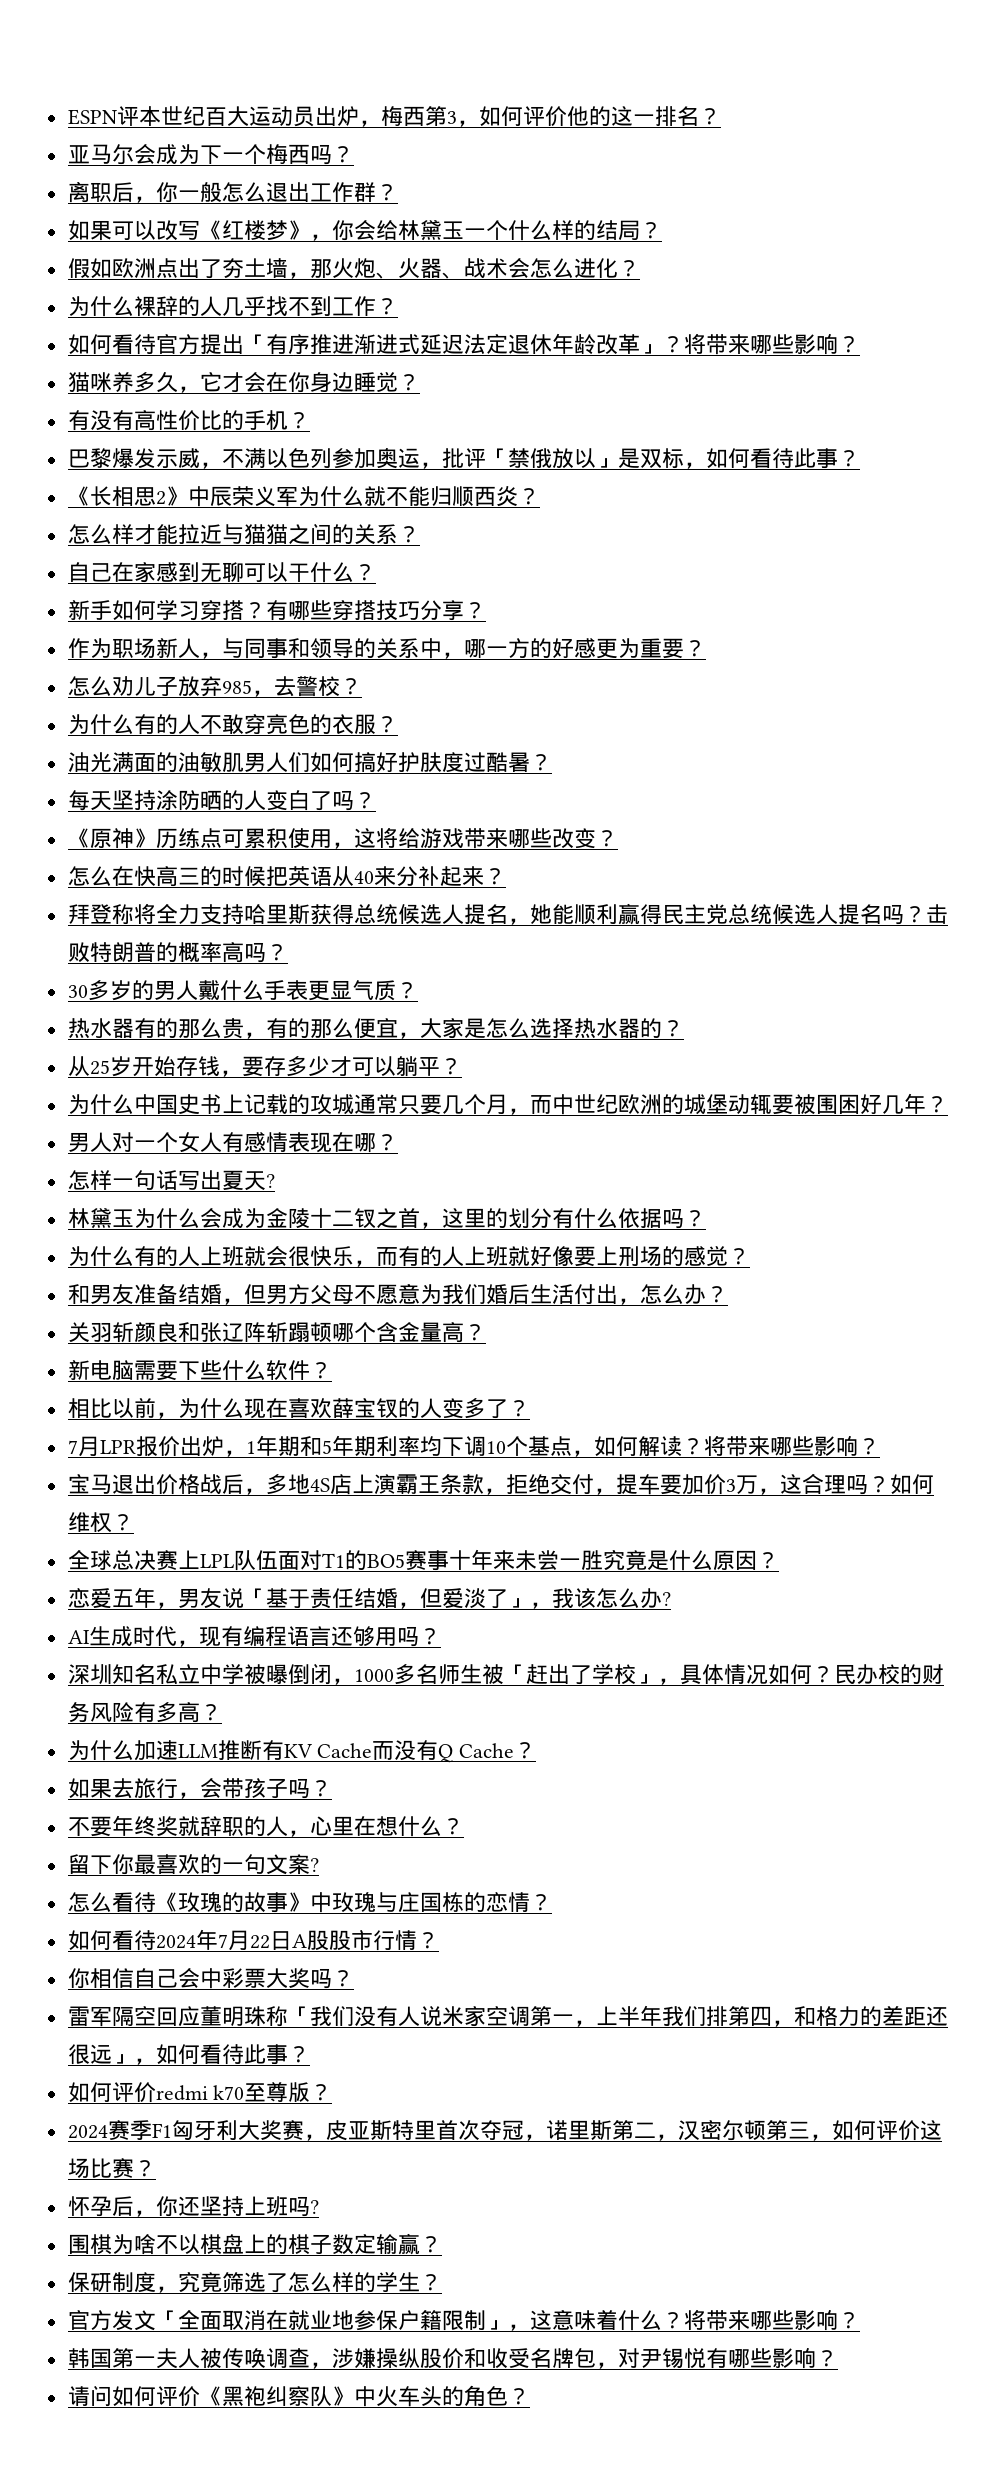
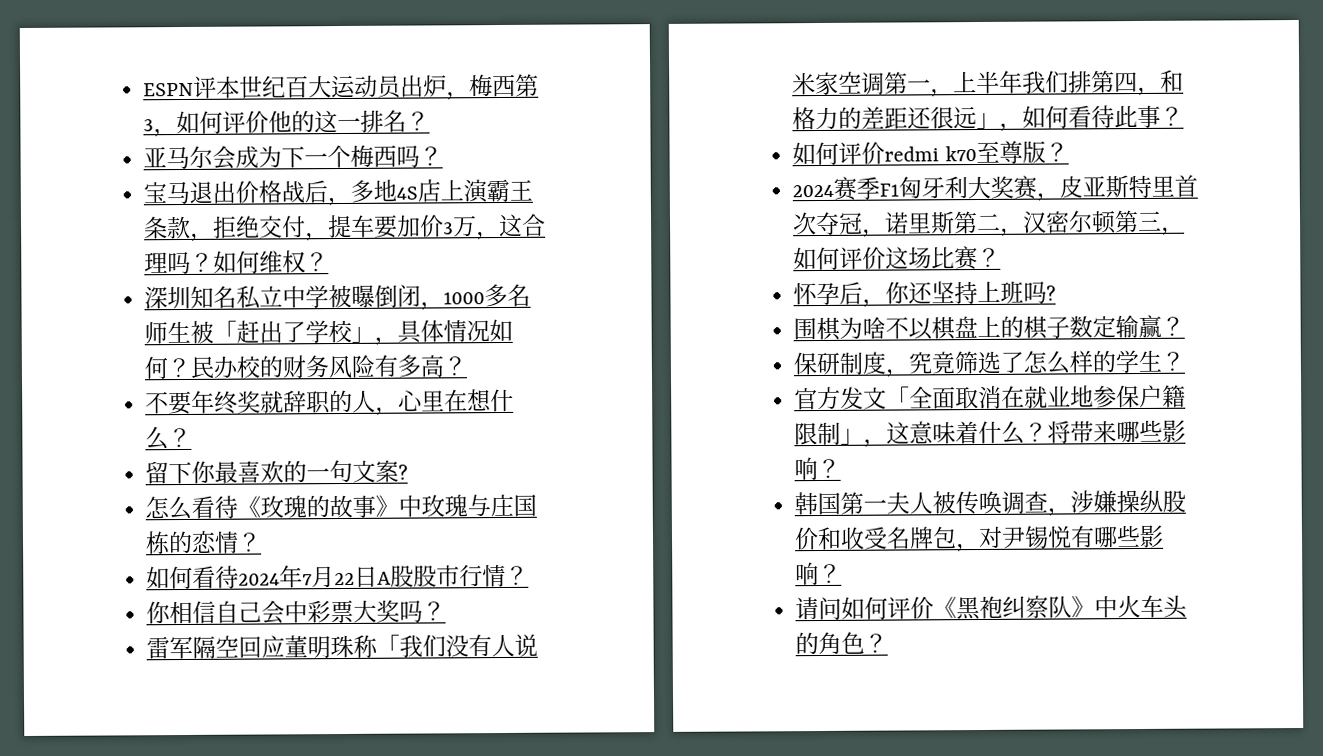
[67,181,398,203] [67,219,662,241] [67,258,640,279] [67,296,398,317] [67,333,860,355] [67,372,420,393] [67,410,310,431] [67,447,860,469] [67,486,540,507] [67,523,420,545] [67,562,376,583] [67,600,486,621] [67,638,706,659] [67,676,362,697] [67,714,398,735] [67,752,552,773] [67,790,376,811] [67,827,618,849] [67,866,506,887] [67,903,948,925] [67,942,288,963] [67,980,418,1001] [67,1018,684,1039] [67,1056,462,1077] [67,1093,948,1115] [67,1132,398,1153] [67,1170,275,1191] [67,1207,706,1229] [67,1246,750,1267] [67,1283,728,1305] [67,1322,486,1343] [67,1360,332,1381] [67,1397,530,1419] [67,1435,880,1457] // 离职后，你一般怎么退出工作群？ // 如果可以改写《红楼梦》，你会给林黛玉一个什么样的结局？ // 假如欧洲点出了夯土墙，那火炮、火器、战术会怎么进化？ // 为什么裸辞的人几乎找不到工作？ // 如何看待官方提出「有序推进渐进式延迟法定退休年龄改革」？将带来哪些影响？ // 猫咪养多久，它才会在你身边睡觉？ // 有没有高性价比的手机？ // 巴黎爆发示威，不满以色列参加奥运，批评「禁俄放以」是双标，如何看待此事？ // 《长相思2》中辰荣义军为什么就不能归顺西炎？ // 怎么样才能拉近与猫猫之间的关系？ // 自己在家感到无聊可以干什么？ // 新手如何学习穿搭？有哪些穿搭技巧分享？ // 作为职场新人，与同事和领导的关系中，哪一方的好感更为重要？ // 怎么劝儿子放弃985，去警校？ // 为什么有的人不敢穿亮色的衣服？ // 油光满面的油敏肌男人们如何搞好护肤度过酷暑？ // 每天坚持涂防晒的人变白了吗？ // 《原神》历练点可累积使用，这将给游戏带来哪些改变？ // 怎么在快高三的时候把英语从40来分补起来？ // 拜登称将全力支持哈里斯获得总统候选人提名，她能顺利赢得民主党总统候选人提名吗？击败特朗普的概率高吗？ // 30多岁的男人戴什么手表更显气质？ // 热水器有的那么贵，有的那么便宜，大家是怎么选择热水器的？ // 从25岁开始存钱，要存多少才可以躺平？ // 为什么中国史书上记载的攻城通常只要几个月，而中世纪欧洲的城堡动辄要被围困好几年？ // 男人对一个女人有感情表现在哪？ // 怎样一句话写出夏天? // 林黛玉为什么会成为金陵十二钗之首，这里的划分有什么依据吗？ // 为什么有的人上班就会很快乐，而有的人上班就好像要上刑场的感觉？ // 和男友准备结婚，但男方父母不愿意为我们婚后生活付出，怎么办？ // 关羽斩颜良和张辽阵斩蹋顿哪个含金量高？ // 新电脑需要下些什么软件？ // 相比以前，为什么现在喜欢薛宝钗的人变多了？ // 7月LPR报价出炉，1年期和5年期利率均下调10个基点，如何解读？将带来哪些影响？ -> (444, 156) none
[67,1549,779,1571] [67,1587,671,1609] [67,1626,441,1647] // 全球总决赛上LPL队伍面对T1的BO5赛事十年来未尝一胜究竟是什么原因？ // 恋爱五年，男友说「基于责任结婚，但爱淡了」，我该怎么办? // AI生成时代，现有编程语言还够用吗？ -> (330, 262) none
[67,1740,537,1763] [67,1778,332,1799] // 为什么加速LLM推断有KV Cache而没有Q Cache？ // 如果去旅行，会带孩子吗？ -> (468, 366) none

